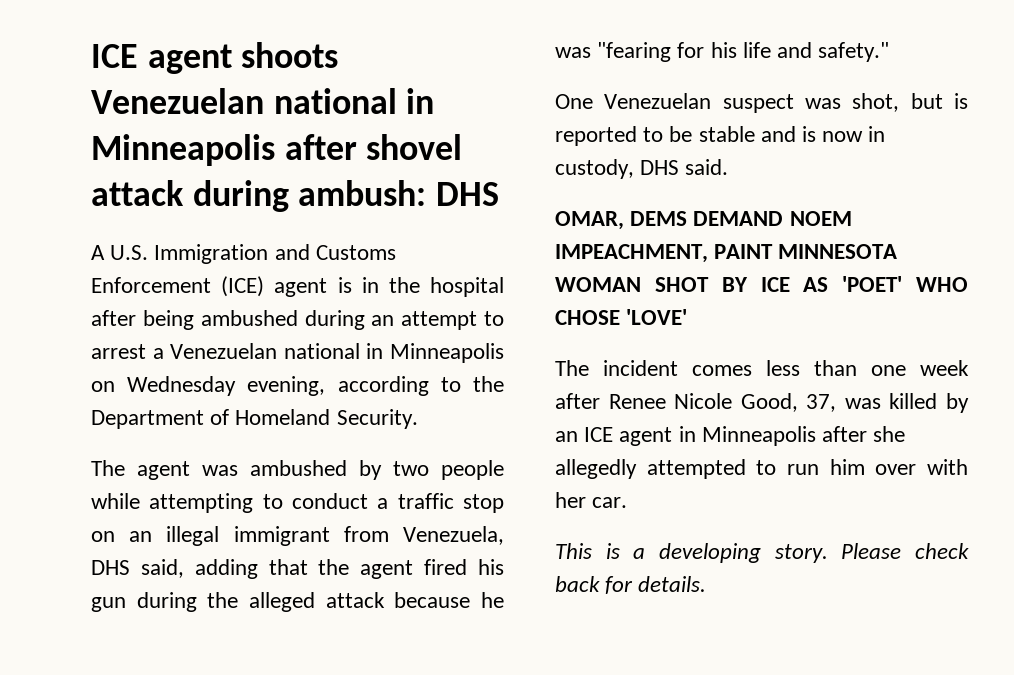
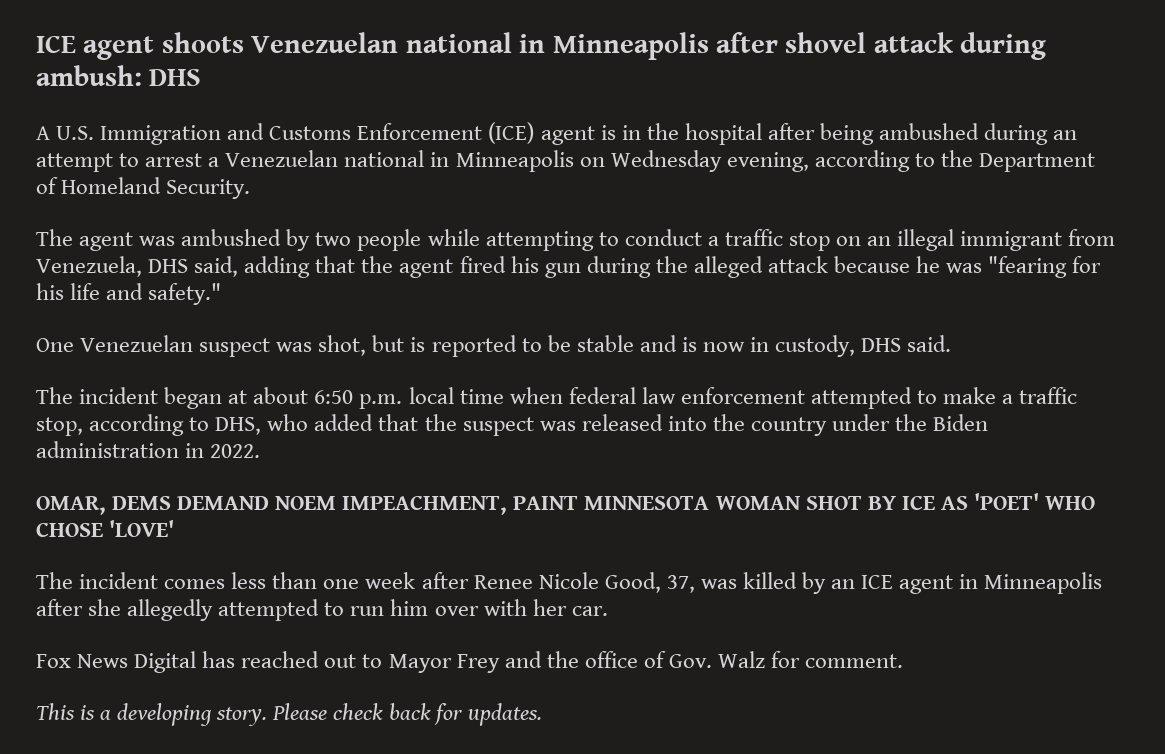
(729, 167) none -> [36,387,1078,409] [36,414,989,436] [36,441,261,458] // The incident began at about 6:50 p.m. local time when federal law enforcement attempted to make a traffic stop, according to DHS, who added that the suspect was released into the country under the Biden administration in 2022.
(628, 502) none -> [36,651,904,673] // Fox News Digital has reached out to Mayor Frey and the office of Gov. Walz for comment.
[638,576,707,592] details. -> [467,703,542,726] updates.

